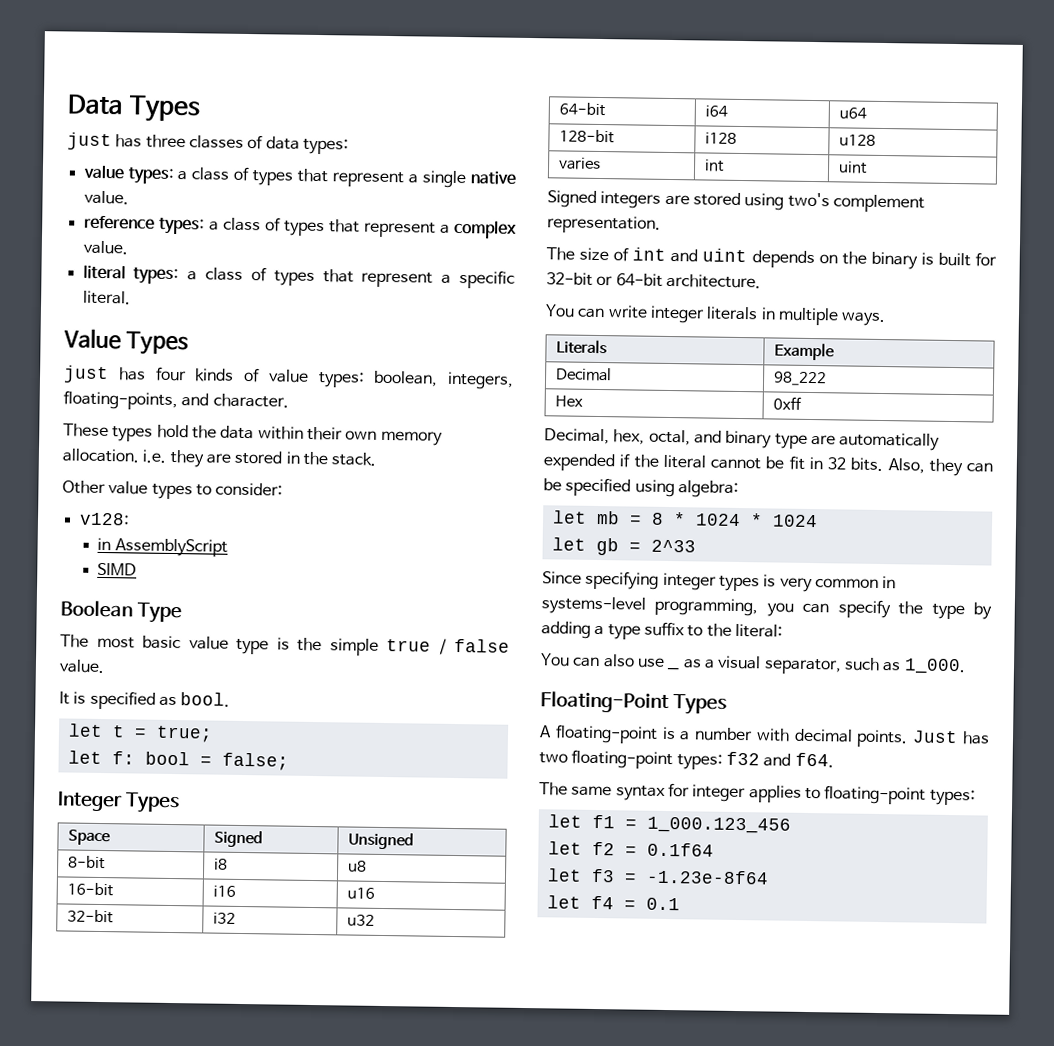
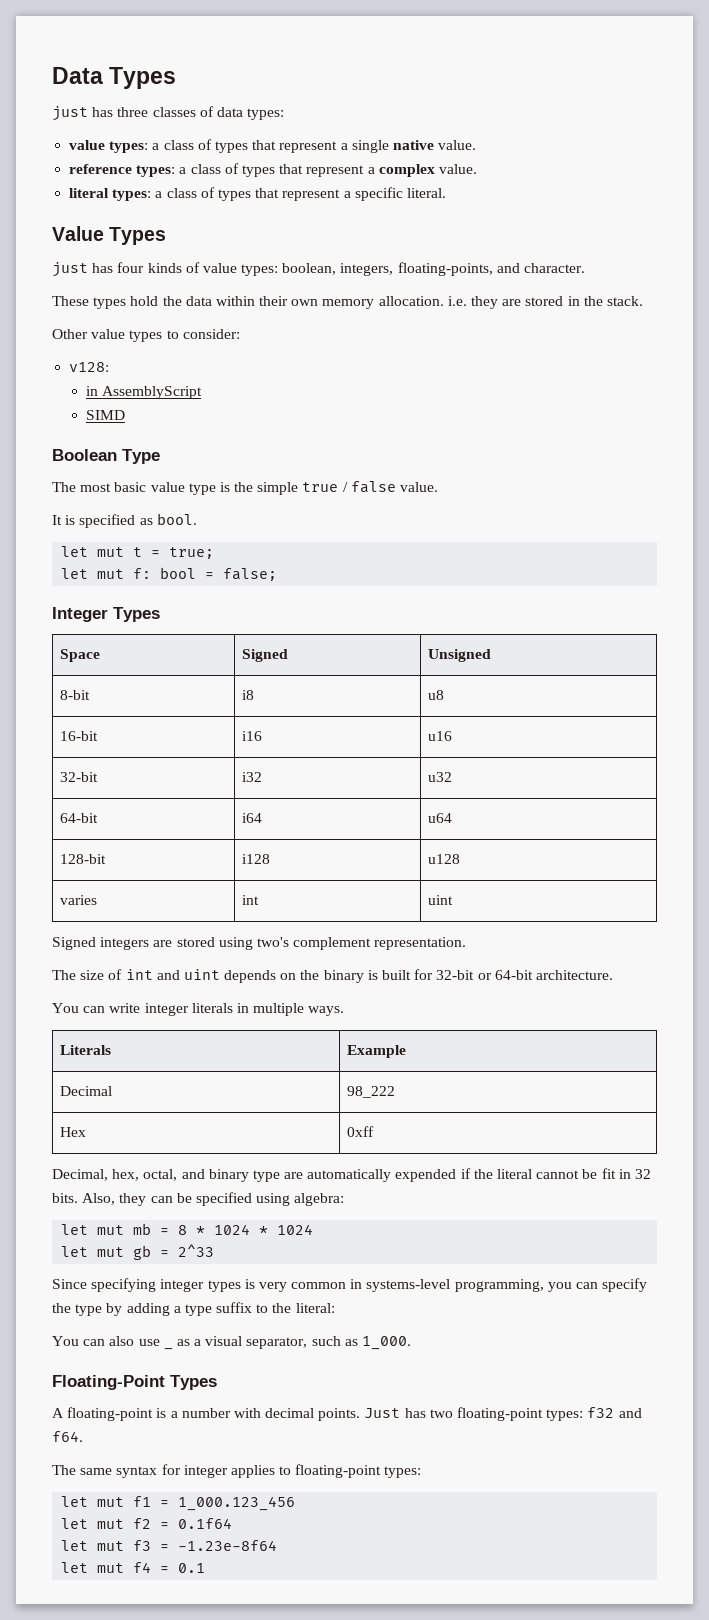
(103, 730) none -> [97,547,125,557] mut
(102, 757) none -> [97,569,125,579] mut
(587, 517) none -> [97,1225,125,1235] mut
(586, 544) none -> [97,1247,125,1257] mut
(582, 821) none -> [97,1497,125,1507] mut
(582, 848) none -> [97,1519,125,1529] mut
(582, 875) none -> [97,1541,125,1551] mut
(581, 902) none -> [97,1563,125,1573] mut

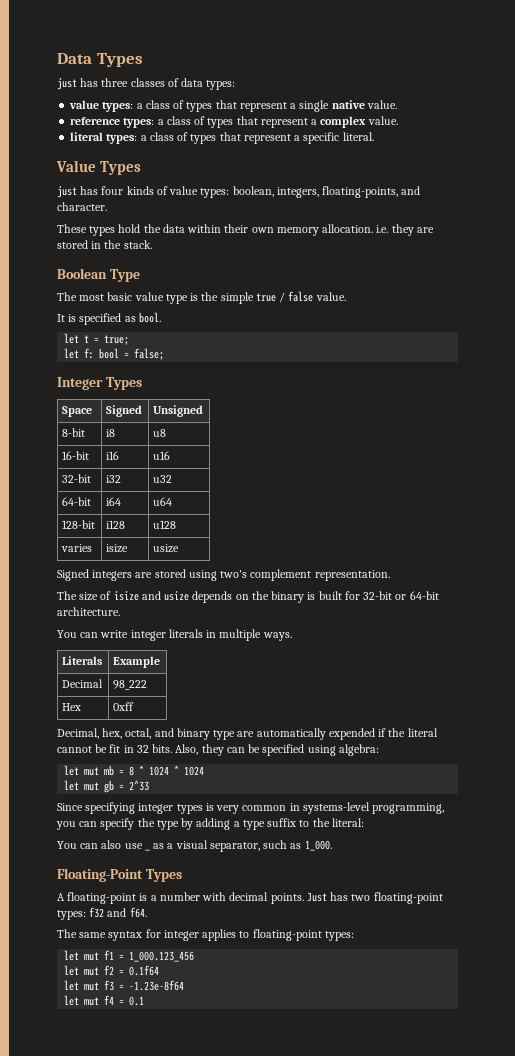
[52,329,240,342] [69,362,110,372] [86,386,203,399] [86,410,126,420] // Other value types to consider: // v128: // in AssemblyScript // SIMD -> (152, 244) none
[97,547,125,557] mut -> (80, 338) none
[97,569,125,579] mut -> (80, 353) none
[242,895,260,905] [428,895,454,905] int | uint -> [106,544,129,553] [153,544,180,553] isize | usize
[125,969,220,980] int and uint -> [113,591,190,601] isize and usize

